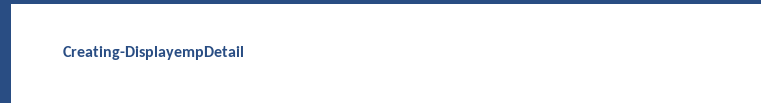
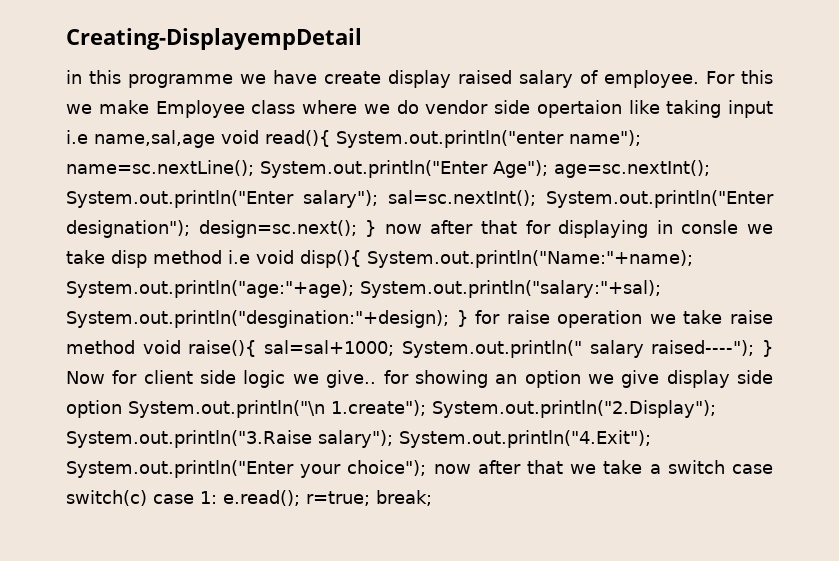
(244, 53) none -> [66,70,773,88] [66,100,773,118] [66,130,641,148] [66,160,710,178] [66,190,774,208] [66,220,774,238] [66,250,693,268] [66,280,661,298] [66,310,773,328] [66,340,773,358] [66,370,773,388] [66,400,716,418] [66,430,651,448] [66,460,774,478] [66,490,432,506] // in this programme we have create display raised salary of employee. For this we make Employee class where we do vendor side opertaion like taking input i.e name,sal,age void read(){ System.out.println("enter name"); name=sc.nextLine(); System.out.println("Enter Age"); age=sc.nextInt(); System.out.println("Enter salary"); sal=sc.nextInt(); System.out.println("Enter designation"); design=sc.next(); } now after that for displaying in consle we take disp method i.e void disp(){ System.out.println("Name:"+name); System.out.println("age:"+age); System.out.println("salary:"+sal); System.out.println("desgination:"+design); } for raise operation we take raise method void raise(){ sal=sal+1000; System.out.println(" salary raised----"); } Now for client side logic we give.. for showing an option we give display side option System.out.println("\n 1.create"); System.out.println("2.Display"); System.out.println("3.Raise salary"); System.out.println("4.Exit"); System.out.println("Enter your choice"); now after that we take a switch case switch(c) case 1: e.read(); r=true; break;

